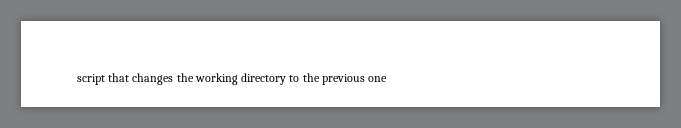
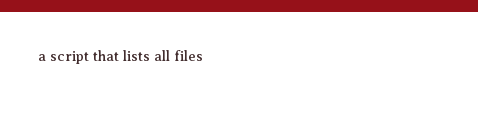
(77, 79) none -> [38,54,46,61] a
[132,73,388,85] changes the working directory to the previous one -> [123,50,203,61] lists all files

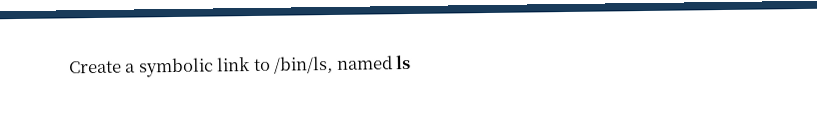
[38,50,203,64] a script that lists all files -> [69,54,412,78] Create a symbolic link to /bin/ls, named ls

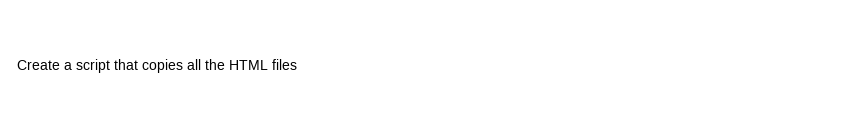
[137,54,412,78] symbolic link to /bin/ls, named ls -> [76,59,297,73] script that copies all the HTML files

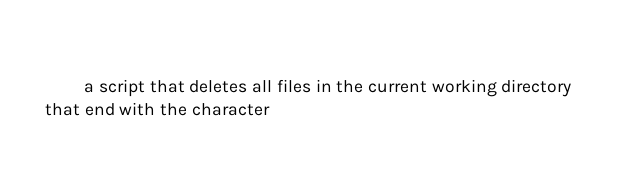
[17,60,60,70] Create -> (84, 88) none
[142,59,297,73] copies all the HTML files -> [189,79,572,97] [45,102,270,116] deletes all files in the current working directory that end with the character

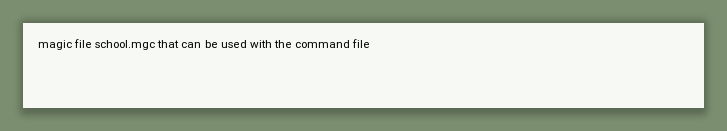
[84,79,572,97] [45,102,270,116] a script that deletes all files in the current working directory that end with the character -> [38,39,371,50] magic file school.mgc that can be used with the command file

